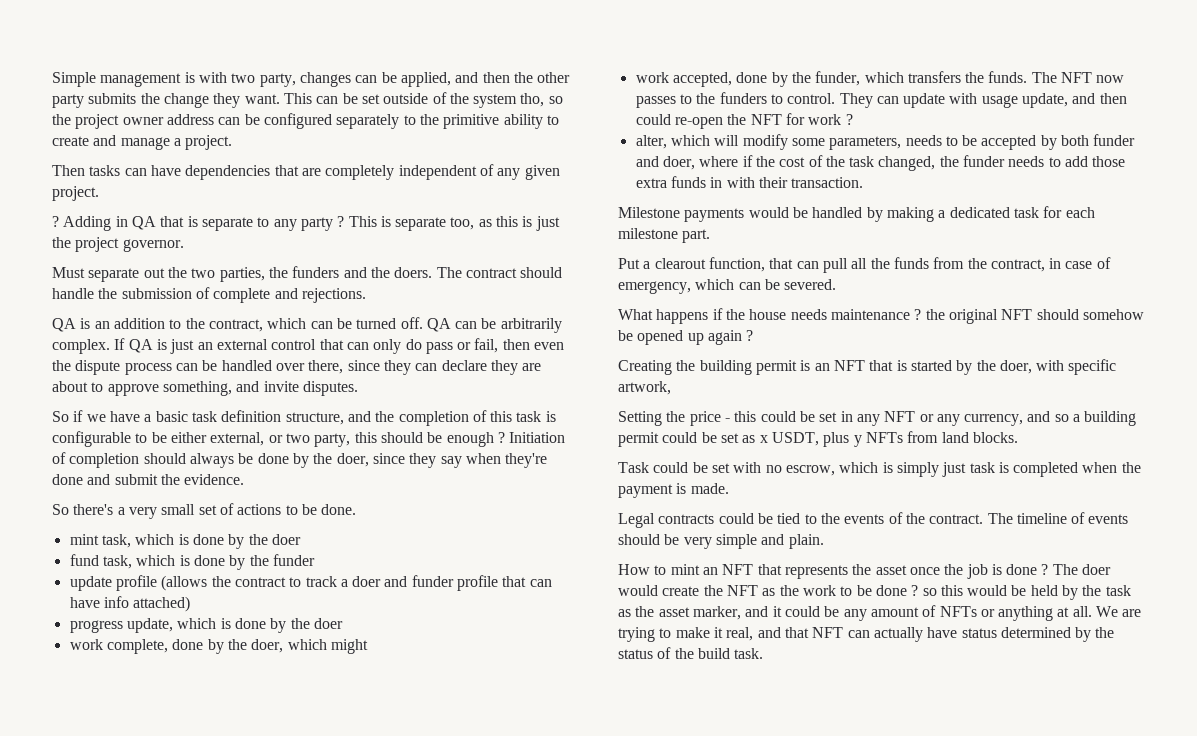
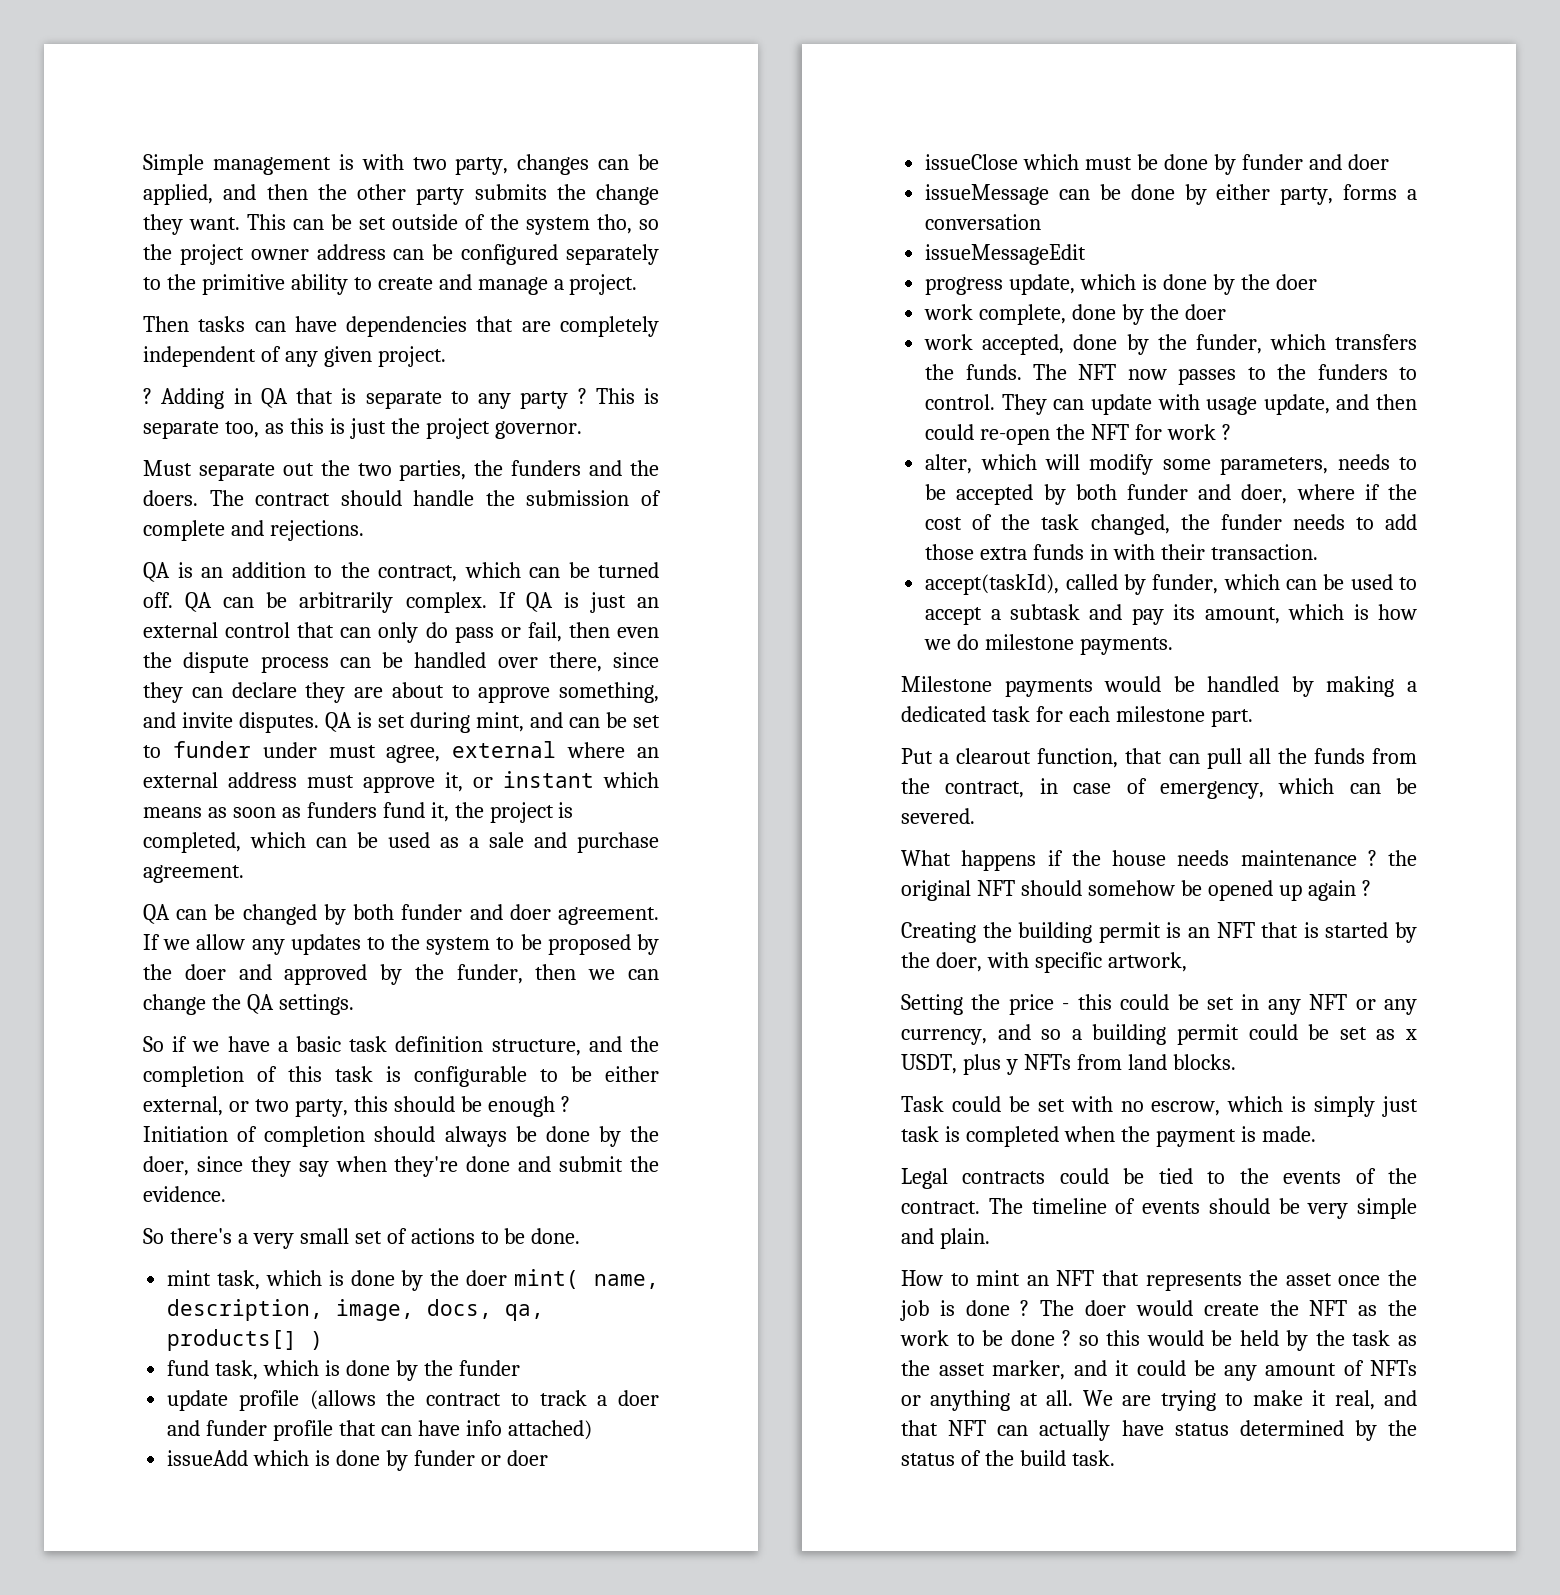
(358, 388) none -> [325,712,660,733] [143,741,659,763] [143,771,659,793] [143,802,574,823] [143,832,659,853] [143,865,244,883] [143,904,659,925] [143,934,659,955] [143,964,659,985] [143,994,354,1015] QA is set during mint, and can be set to funder under must agree, external where an external address must approve it, or instant which means as soon as funders fund it, the project is completed, which can be used as a sale and purchase agreement. // QA can be changed by both funder and doer agreement. If we allow any updates to the system to be proposed by the doer and approved by the funder, then we can change the QA settings.
(301, 539) none -> [514,1269,659,1289] [167,1299,545,1321] [167,1329,324,1351] mint( name, description, image, docs, qa, products[] )
(191, 604) none -> [167,1450,548,1471] [925,154,1389,175] [925,184,1417,205] [925,214,1042,230] [925,244,1087,265] // issueAdd which is done by funder or doer // issueClose which must be done by funder and doer // issueMessage can be done by either party, forms a conversation // issueMessageEdit
[251,639,368,654] doer, which might -> [1184,304,1226,320] doer
(864, 182) none -> [925,574,1417,595] [925,604,1417,625] [924,634,1174,655] // accept(taskId), called by funder, which can be used to accept a subtask and pay its amount, which is how we do milestone payments.

